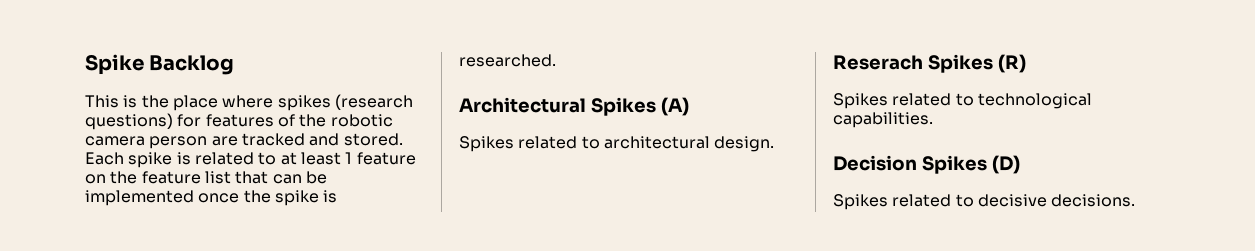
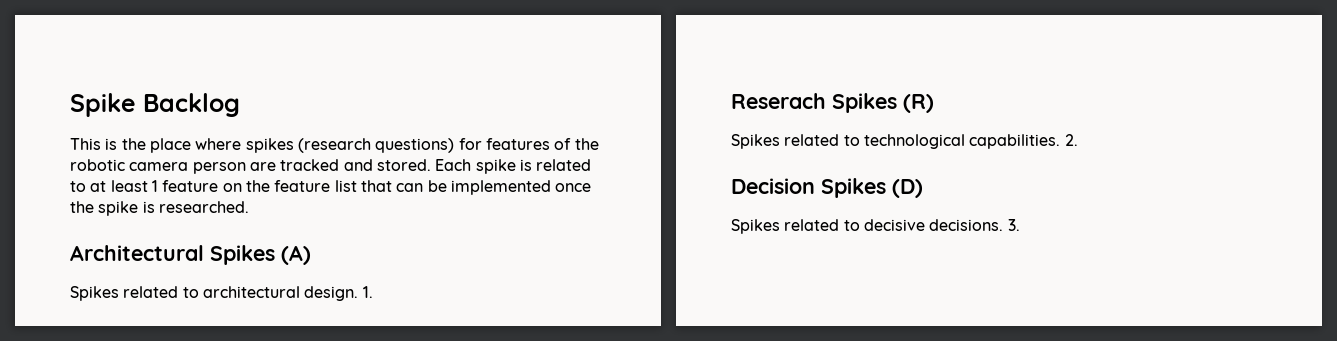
(775, 144) none -> [362,286,373,298] 1.
(933, 120) none -> [1064,134,1078,146] 2.
(1136, 200) none -> [1007,219,1020,231] 3.

